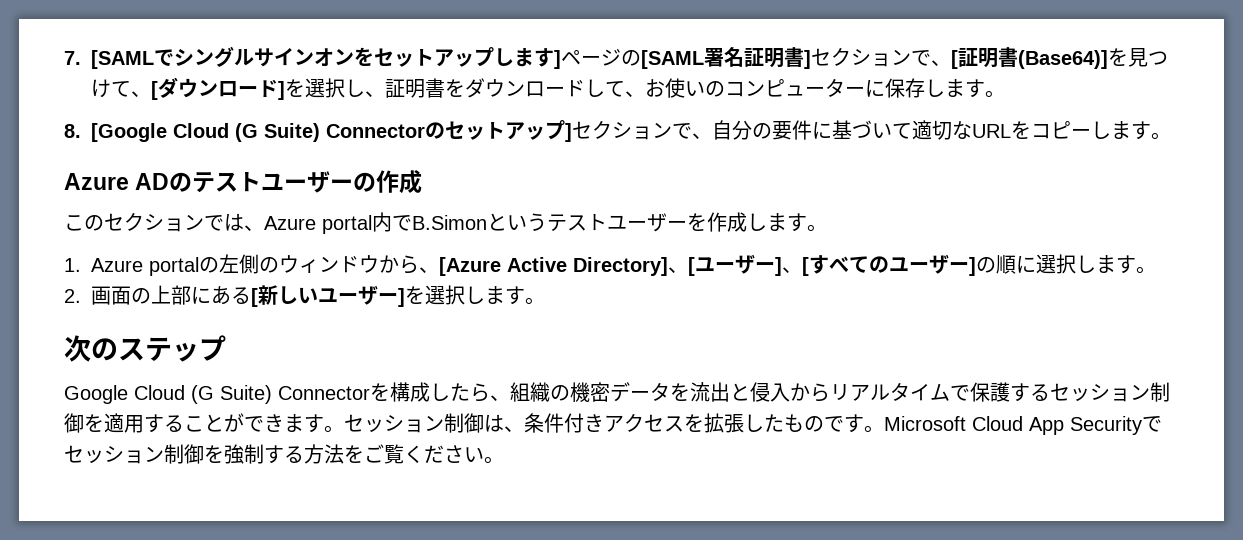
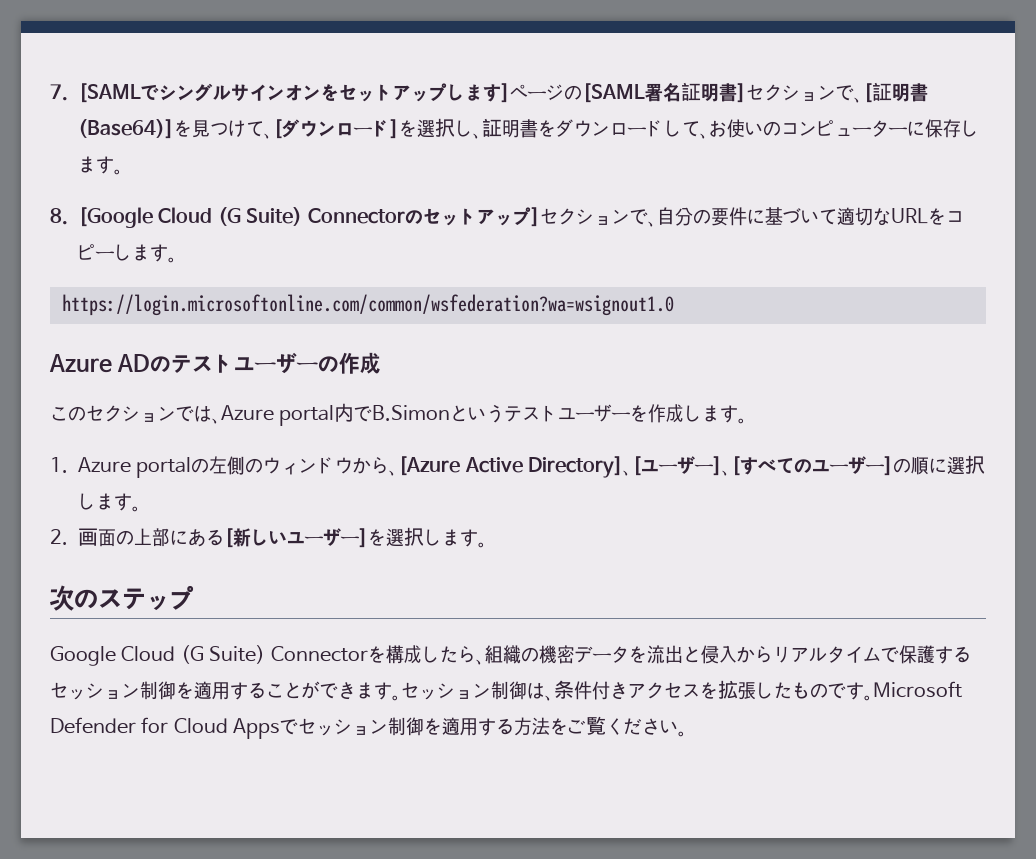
(1171, 136) none -> [62,294,674,316] // https://login.microsoftonline.com/common/wsfederation?wa=wsignout1.0
[972,416,1142,435] Cloud App Security -> [50,717,281,739] Defender for Cloud Apps
[224,444,264,464] 強制 -> [442,717,479,736] 適用

